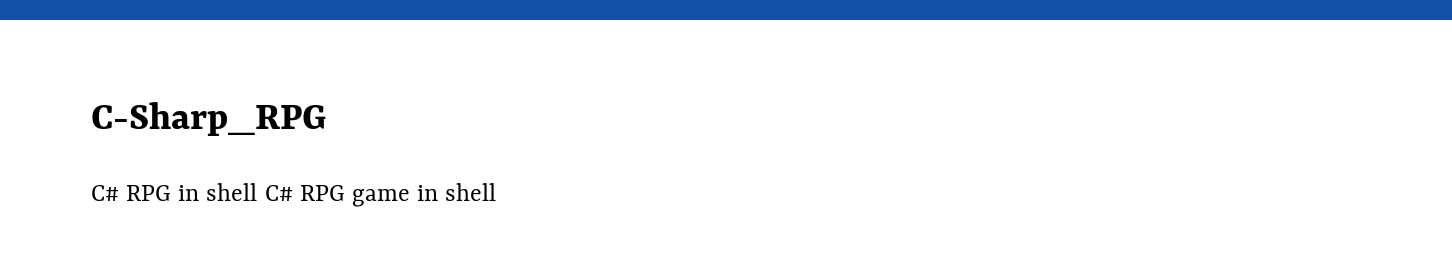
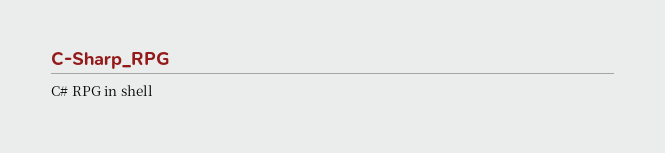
[264,183,497,207] C# RPG game in shell -> (153, 90) none

